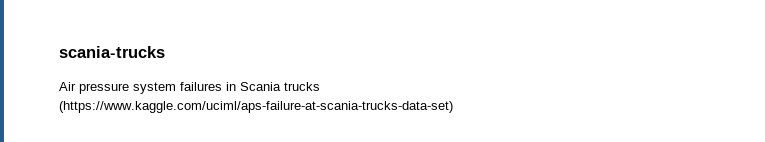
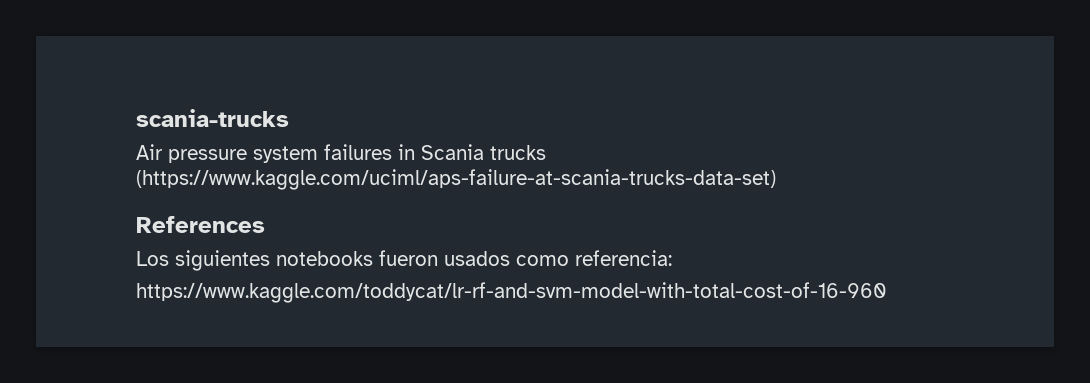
(453, 107) none -> [136,216,265,233] [136,250,672,271] [136,282,887,303] // References // Los siguientes notebooks fueron usados como referencia: // https://www.kaggle.com/toddycat/lr-rf-and-svm-model-with-total-cost-of-16-960

